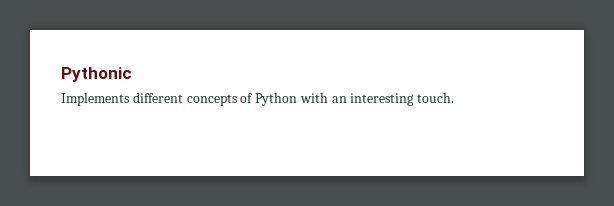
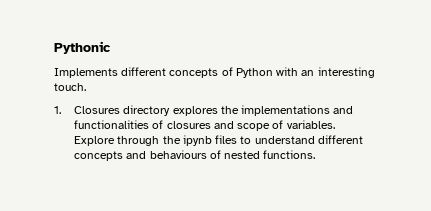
(455, 97) none -> [54,105,354,116] [74,120,335,131] [74,135,363,146] [74,150,316,161] // 1. Closures directory explores the implementations and functionalities of closures and scope of variables. Explore through the ipynb files to understand different concepts and behaviours of nested functions.

